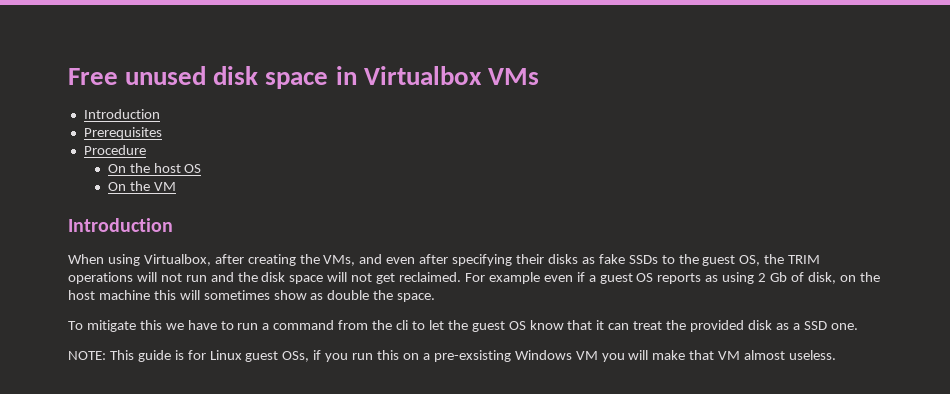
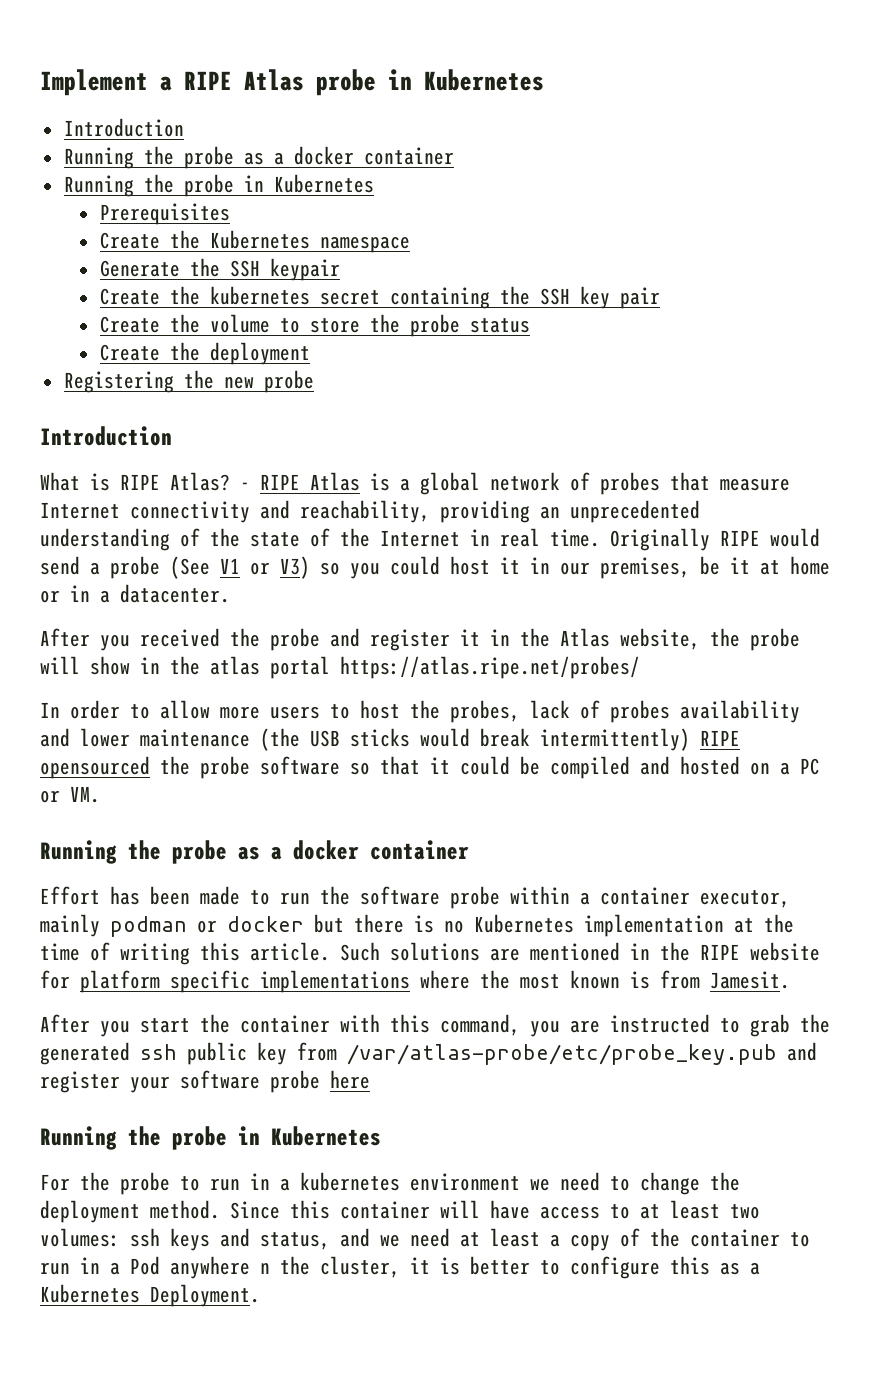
[68,66,539,89] [83,109,160,119] [83,127,162,139] [83,145,146,155] [107,163,202,173] [107,181,176,191] [68,218,173,232] [68,254,821,266] [68,272,880,284] [68,290,436,302] [68,320,858,332] [68,350,837,362] Free unused disk space in Virtualbox VMs // Introduction // Prerequisites // Procedure // On the host OS // On the VM // Introduction // When using Virtualbox, after creating the VMs, and even after specifying their disks as fake SSDs to the guest OS, the TRIM operations will not run and the disk space will not get reclaimed. For example even if a guest OS reports as using 2 Gb of disk, on the host machine this will sometimes show as double the space. // To mitigate this we have to run a command from the cli to let the guest OS know that it can treat the provided disk as a SSD one. // NOTE: This guide is for Linux guest OSs, if you run this on a pre-exsisting Windows VM you will make that VM almost useless. -> [40,69,544,96] [63,118,184,137] [63,146,454,169] [63,174,374,197] [99,203,230,225] [99,230,410,253] [99,258,340,281] [99,286,660,309] [99,314,530,337] [99,342,310,365] [63,370,314,393] [40,426,172,446] [40,472,790,495] [40,500,700,523] [40,528,820,551] [40,556,830,579] [40,584,230,603] [40,628,800,651] [40,656,640,679] [40,700,800,723] [40,728,740,751] [40,756,820,779] [40,786,100,803] [40,840,469,864] [40,886,790,909] [40,914,794,937] [40,942,820,965] [40,970,790,993] [40,1014,830,1037] [40,1042,817,1065] [40,1070,370,1093] [40,1126,381,1150] [40,1172,740,1195] [40,1200,760,1223] [40,1228,810,1251] [40,1256,760,1279] [40,1284,260,1307] Implement a RIPE Atlas probe in Kubernetes // Introduction // Running the probe as a docker container // Running the probe in Kubernetes // Prerequisites // Create the Kubernetes namespace // Generate the SSH keypair // Create the kubernetes secret containing the SSH key pair // Create the volume to store the probe status // Create the deployment // Registering the new probe // Introduction // What is RIPE Atlas? - RIPE Atlas is a global network of probes that measure Internet connectivity and reachability, providing an unprecedented understanding of the state of the Internet in real time. Originally RIPE would send a probe (See V1 or V3) so you could host it in our premises, be it at home or in a datacenter. // After you received the probe and register it in the Atlas website, the probe will show in the atlas portal https://atlas.ripe.net/probes/ // In order to allow more users to host the probes, lack of probes availability and lower maintenance (the USB sticks would break intermittently) RIPE opensourced the probe software so that it could be compiled and hosted on a PC or VM. // Running the probe as a docker container // Effort has been made to run the software probe within a container executor, mainly podman or docker but there is no Kubernetes implementation at the time of writing this article. Such solutions are mentioned in the RIPE website for platform specific implementations where the most known is from Jamesit. // After you start the container with this command, you are instructed to grab the generated ssh public key from /var/atlas-probe/etc/probe_key.pub and register your software probe here // Running the probe in Kubernetes // For the probe to run in a kubernetes environment we need to change the deployment method. Since this container will have access to at least two volumes: ssh keys and status, and we need at least a copy of the container to run in a Pod anywhere n the cluster, it is better to configure this as a Kubernetes Deployment.

